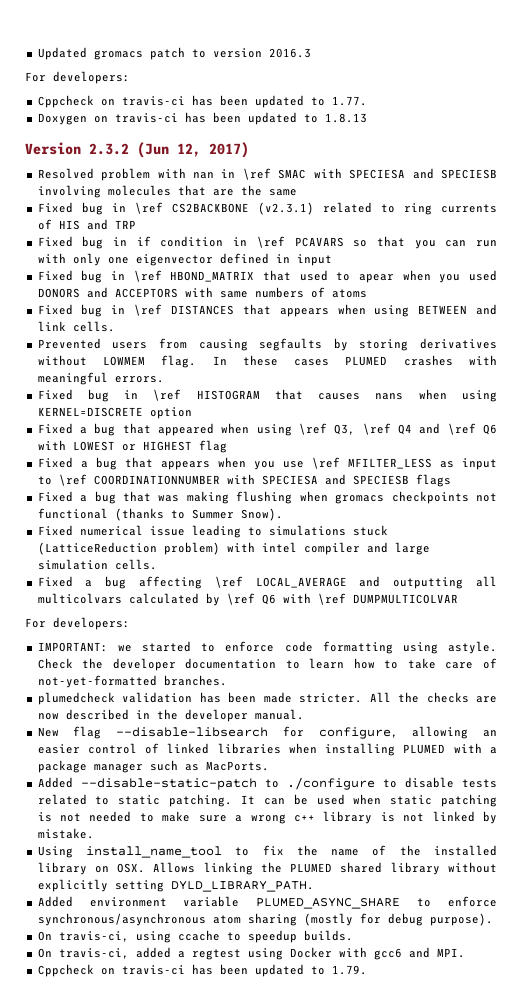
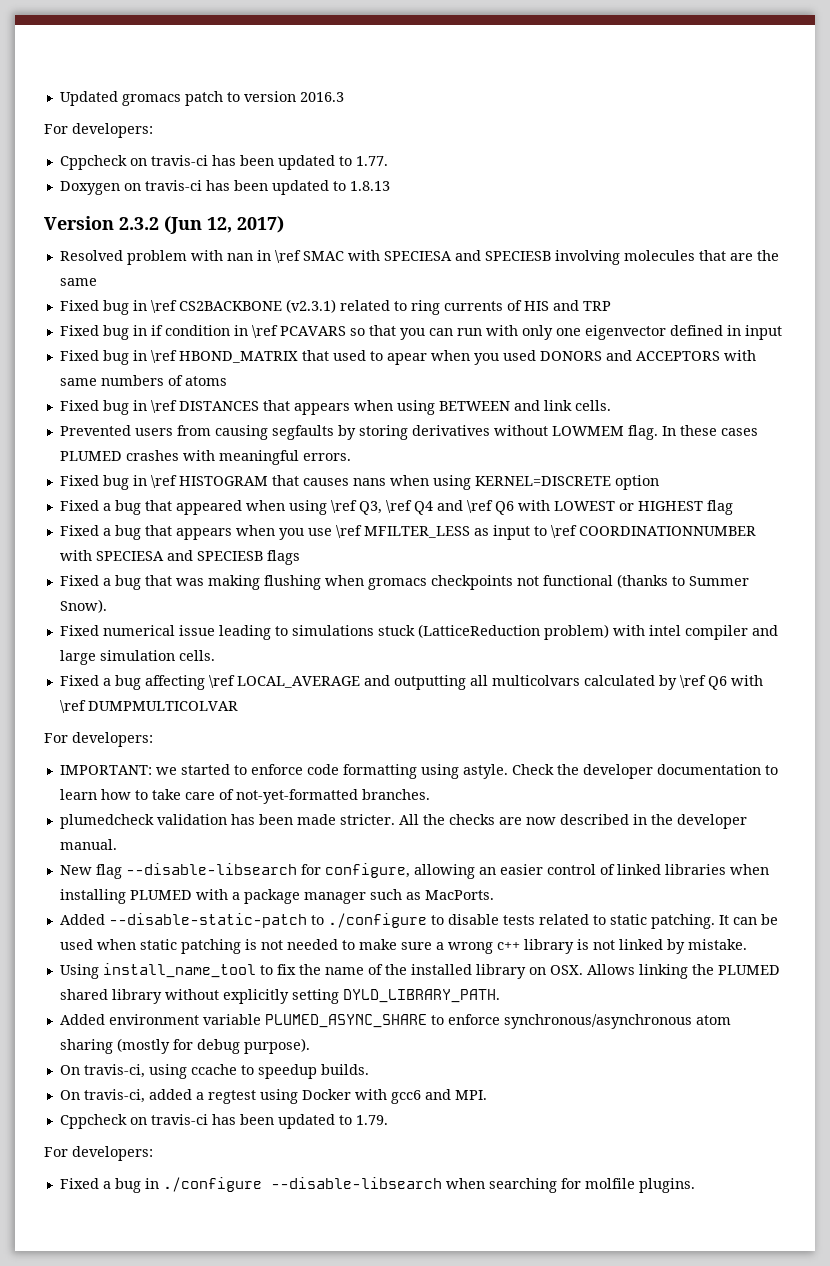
(367, 970) none -> [44,1146,153,1161] [59,1177,695,1193] // For developers: // Fixed a bug in ./configure --disable-libsearch when searching for molfile plugins.

